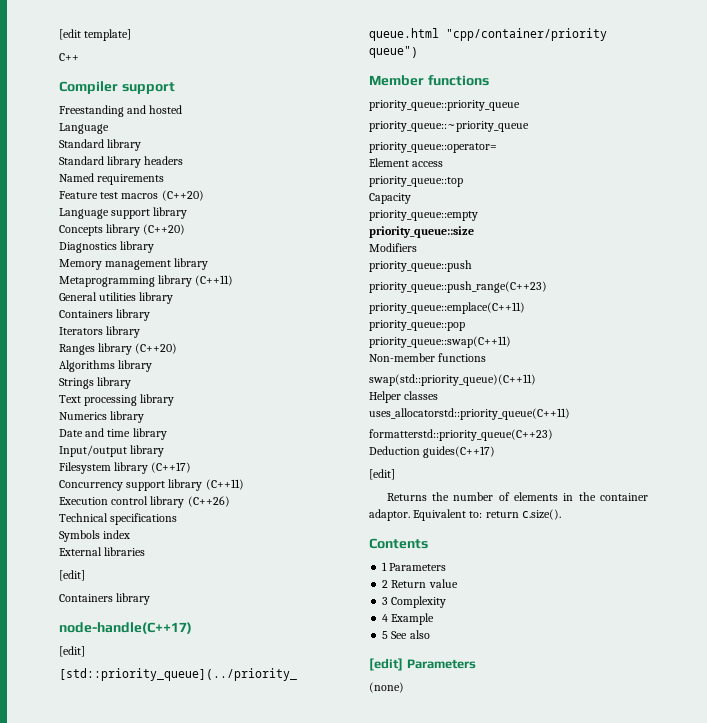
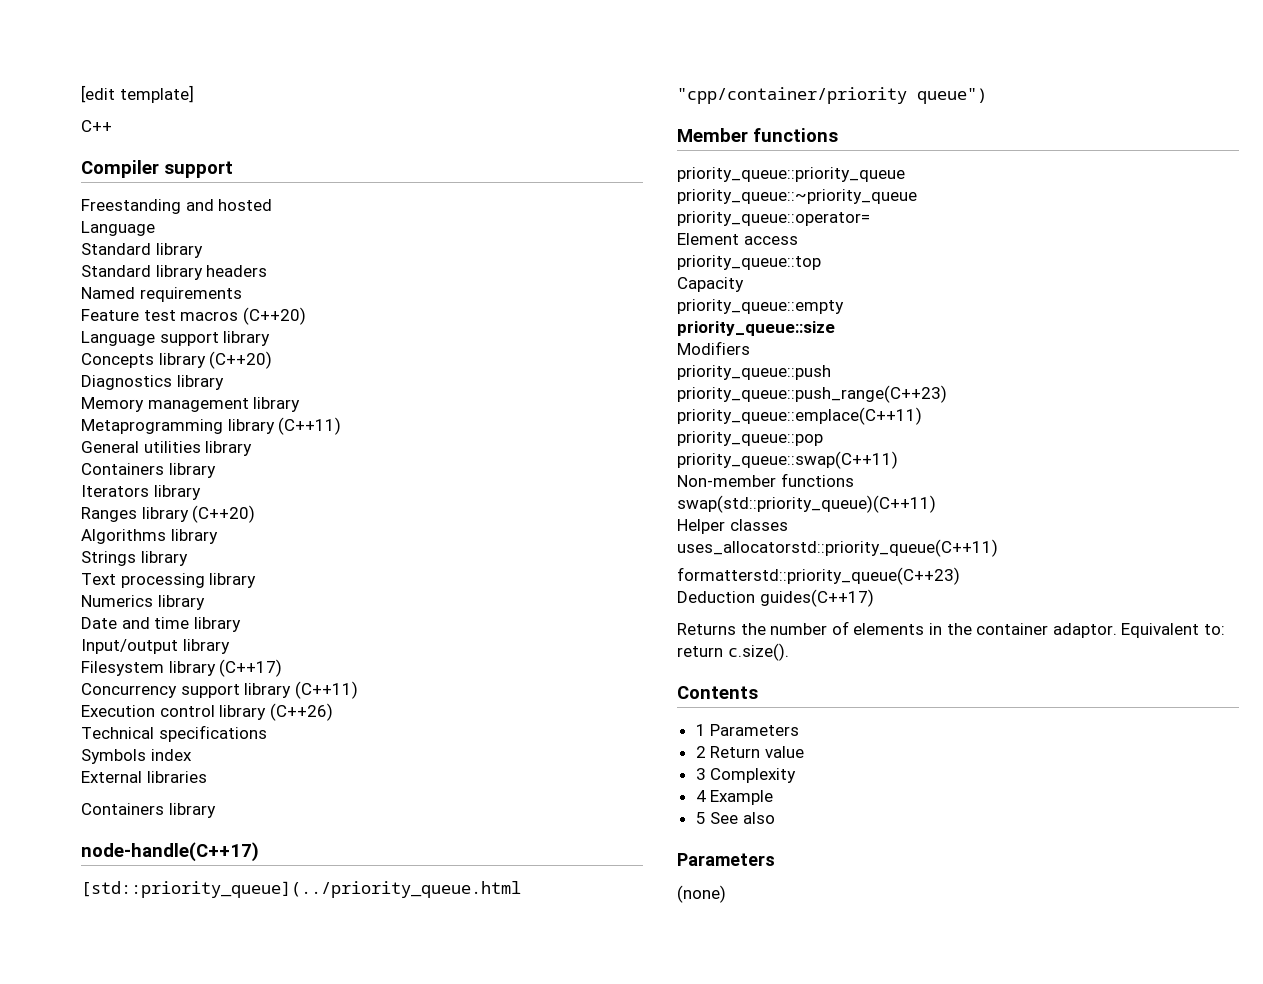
[59,570,85,581] // [edit] -> (207, 777) none
[59,646,85,657] // [edit] -> (259, 852) none
[369,469,395,480] // [edit] -> (874, 598) none
[369,658,403,671] [edit] -> (775, 818) none

